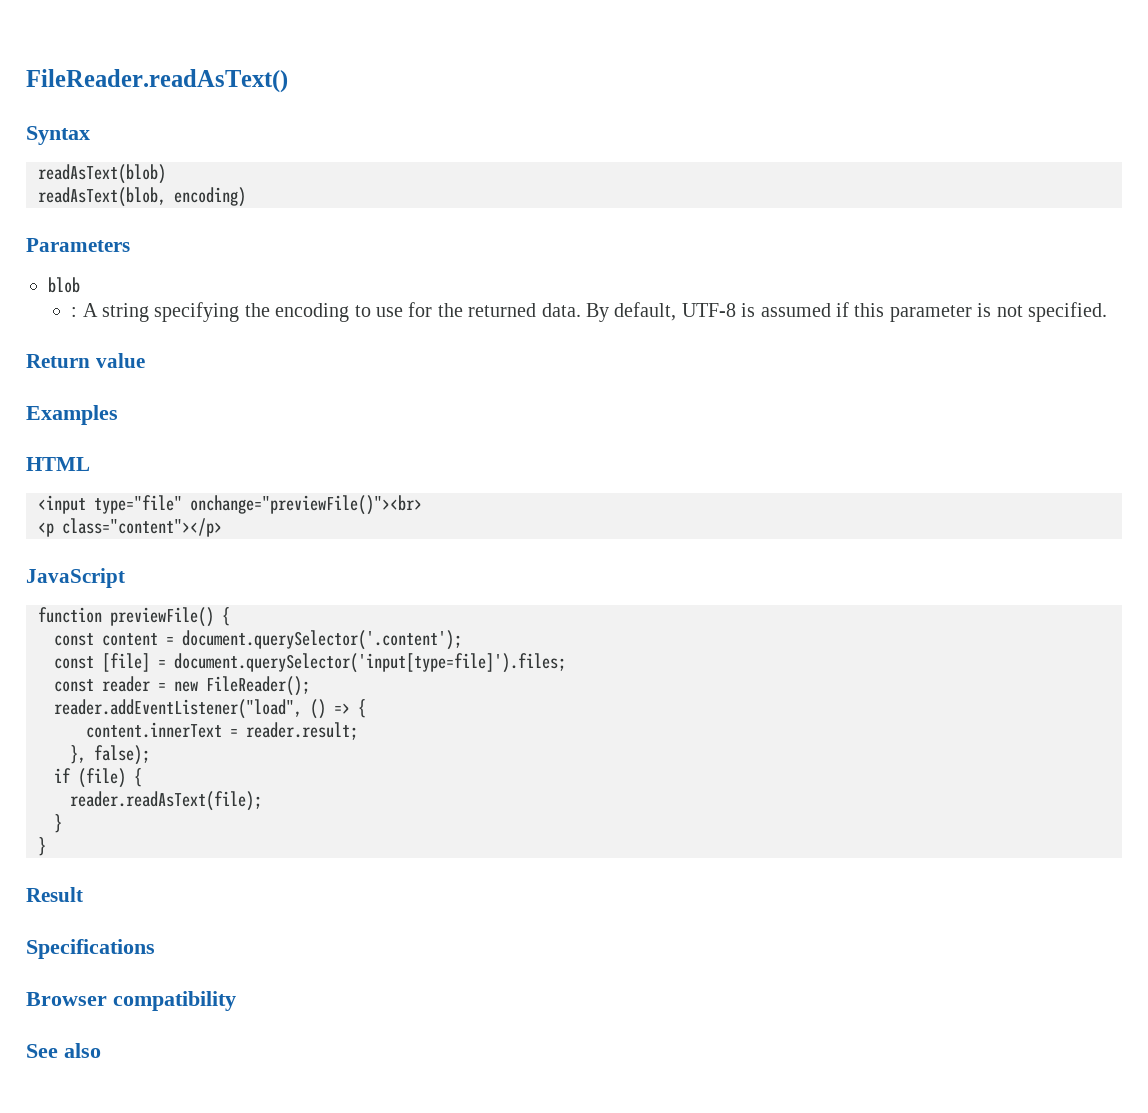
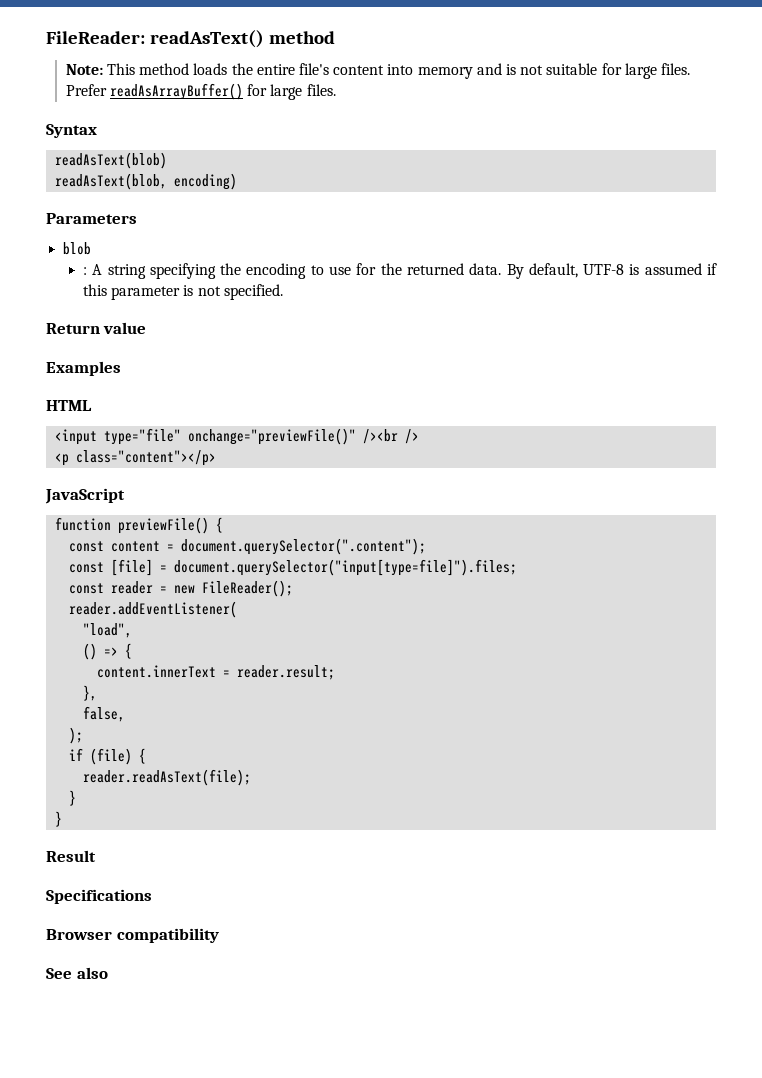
[26,69,288,93] FileReader.readAsText() -> [46,30,336,48] [65,63,690,79] [65,83,336,100] FileReader: readAsText() method // Note: This method loads the entire file's content into memory and is not suitable for large files. Prefer readAsArrayBuffer() for large files.
[190,495,422,515] onchange="previewFile()"><br> -> [188,428,420,445] onchange="previewFile()" /><br />
[182,630,462,650] document.querySelector('.content'); -> [181,538,427,555] document.querySelector(".content");
[174,653,566,673] document.querySelector('input[type=file]').files; -> [174,559,518,576] document.querySelector("input[type=file]").files;
[54,699,302,719] reader.addEventListener("load", -> [69,601,238,618] [83,623,133,638] reader.addEventListener( // "load", //
[94,745,150,765] false); -> [83,706,126,722] [69,727,84,744] // false, // );

